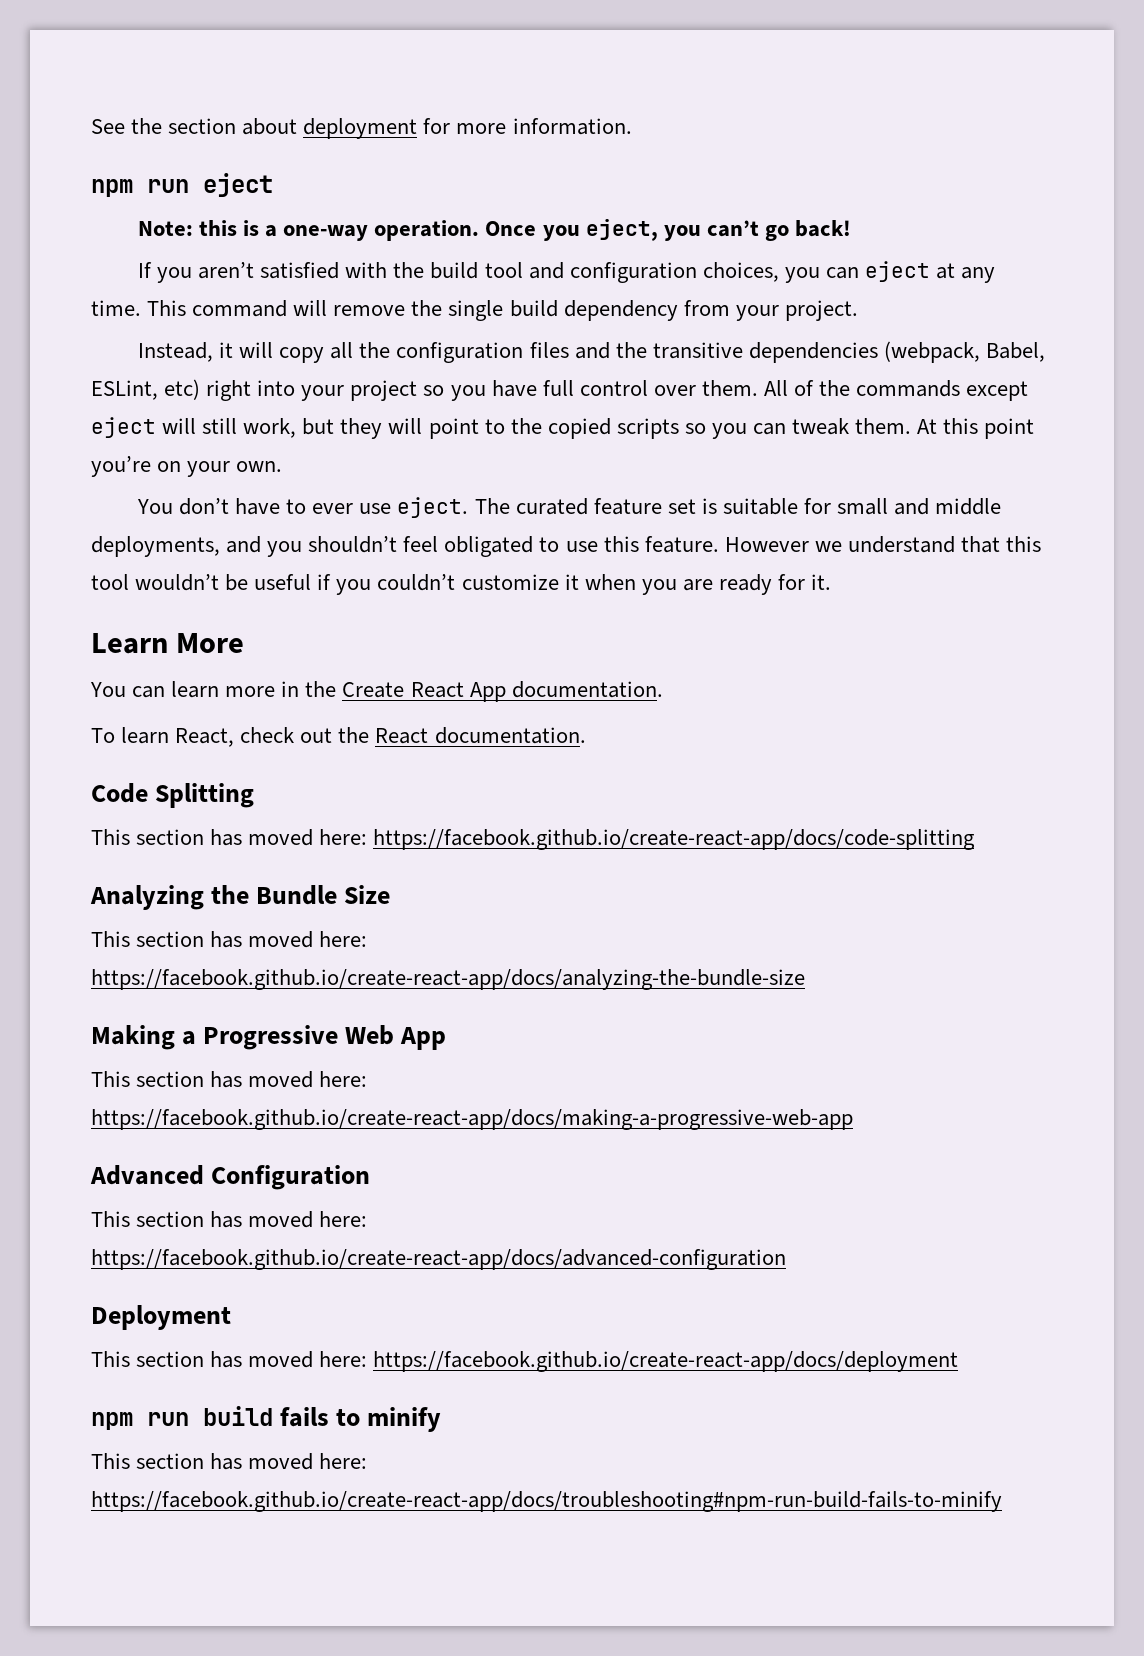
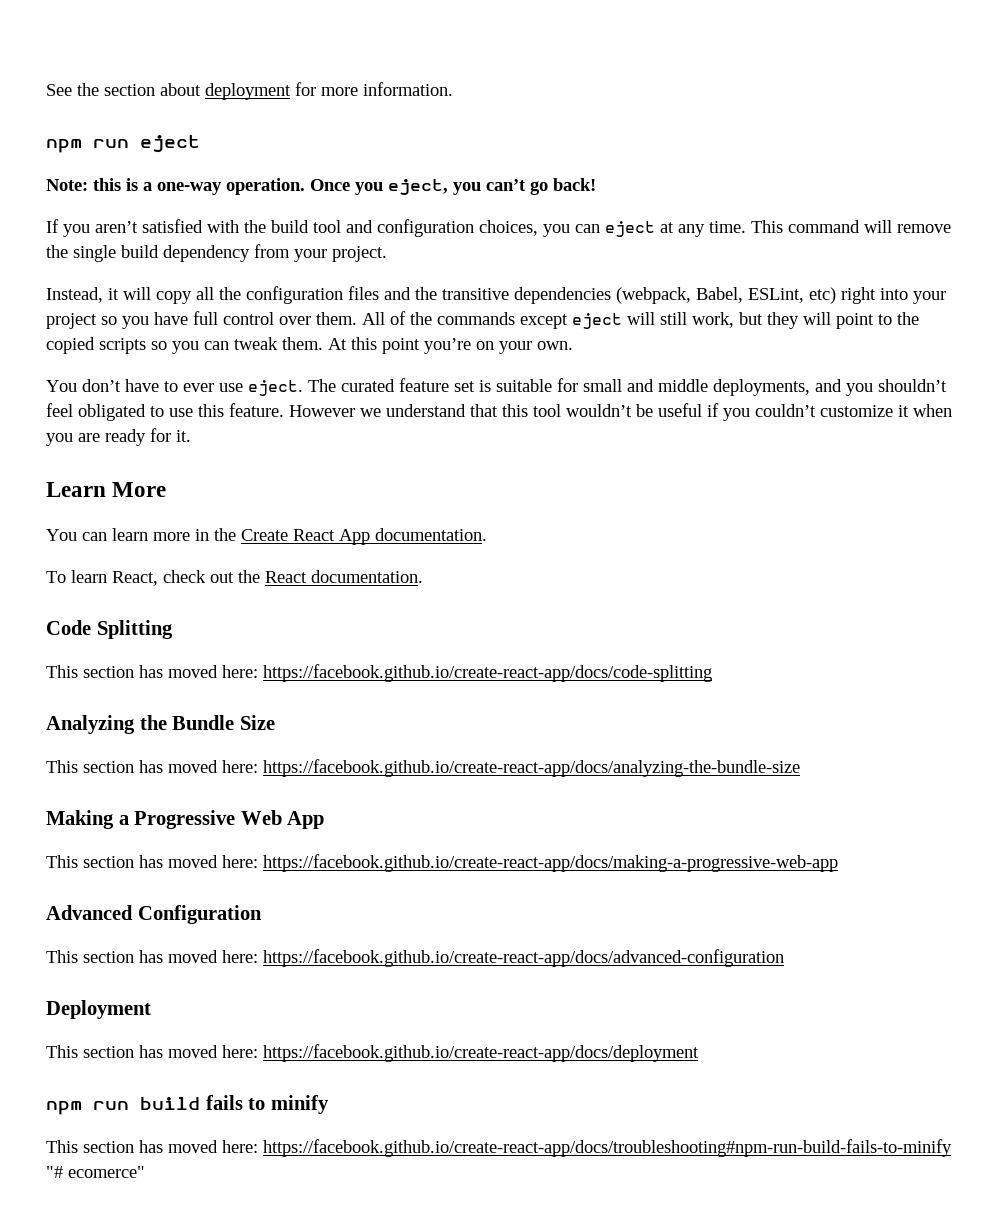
(1002, 1501) none -> [46,1166,145,1178] "# ecomerce"

